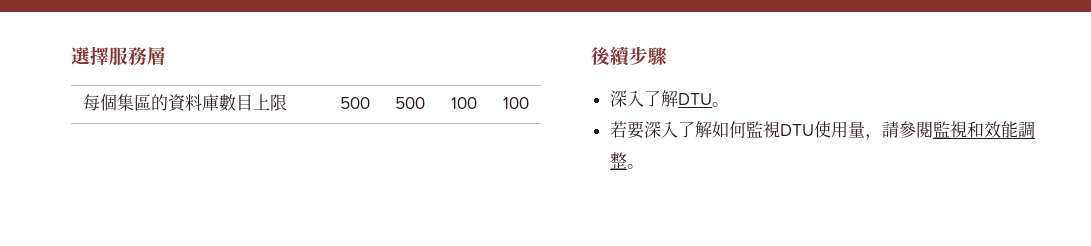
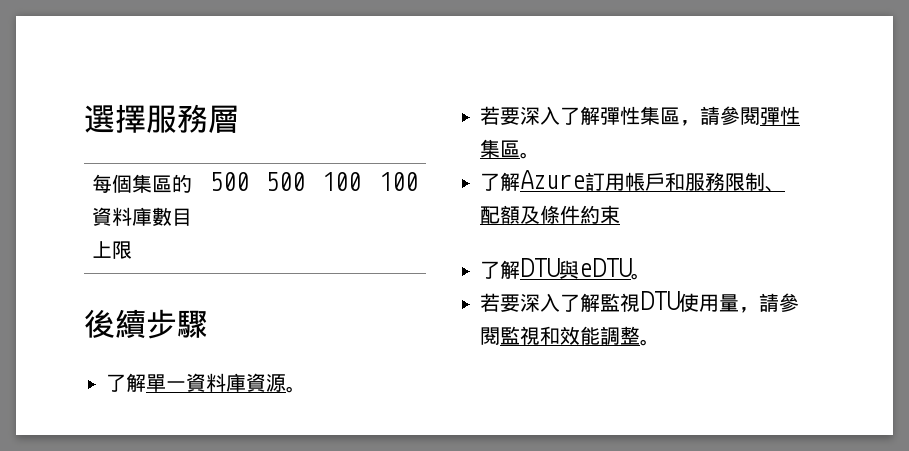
[609,90,729,107] [609,121,746,139] 深入了解DTU。 // 若要深入了解如何 -> [106,373,306,393] [480,106,800,126] [480,139,540,159] [480,170,785,192] [480,205,620,224] [480,258,651,280] [480,293,600,312] 了解單一資料庫資源。 // 若要深入了解彈性集區，請參閱彈性集區。 // 了解Azure訂用帳戶和服務限制、配額及條件約束 // 了解DTU與eDTU。 // 若要深入了解

